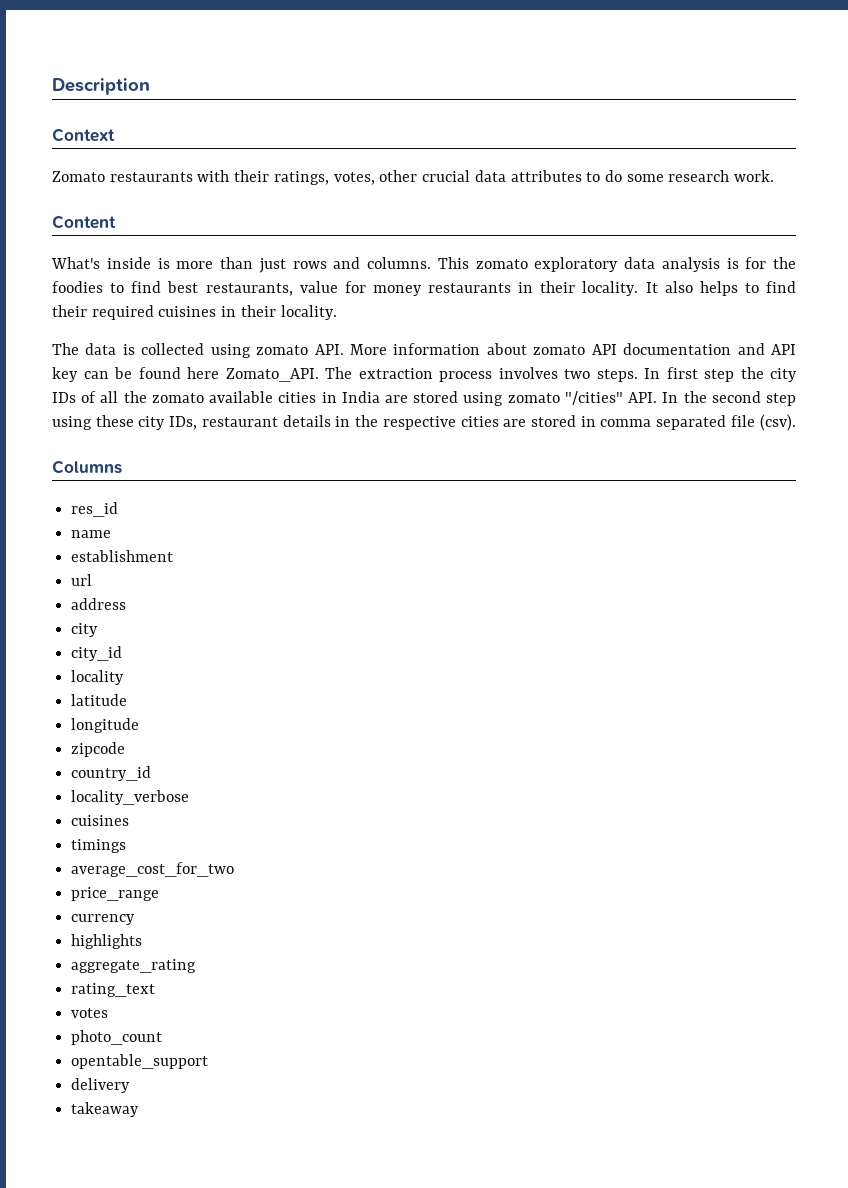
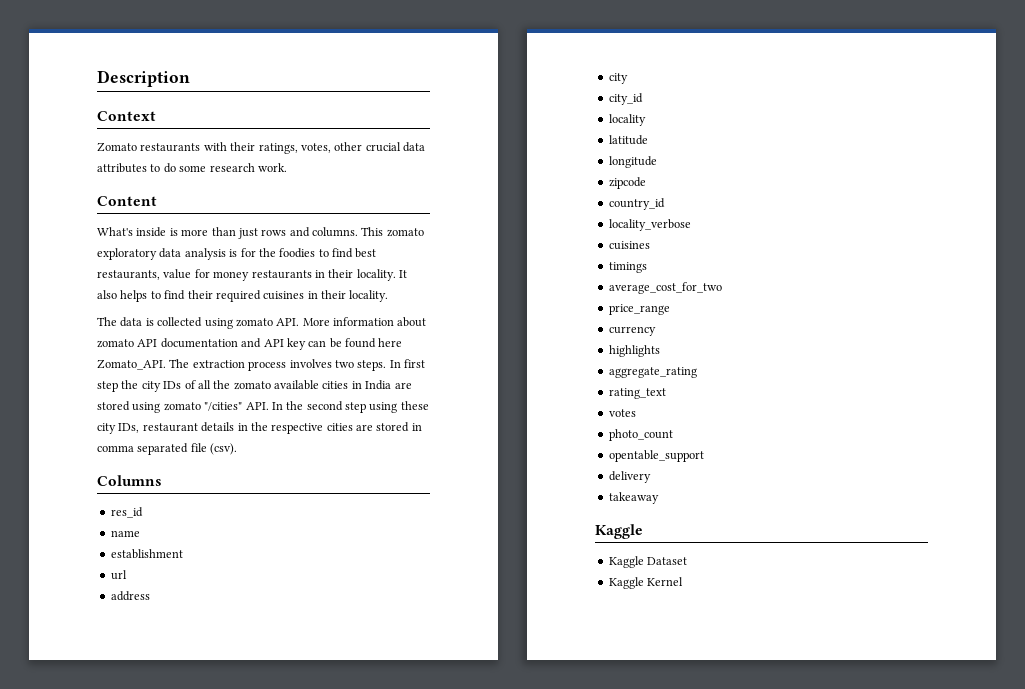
(140, 1109) none -> [595,524,643,539] [608,556,688,568] [608,577,684,589] // Kaggle // Kaggle Dataset // Kaggle Kernel

